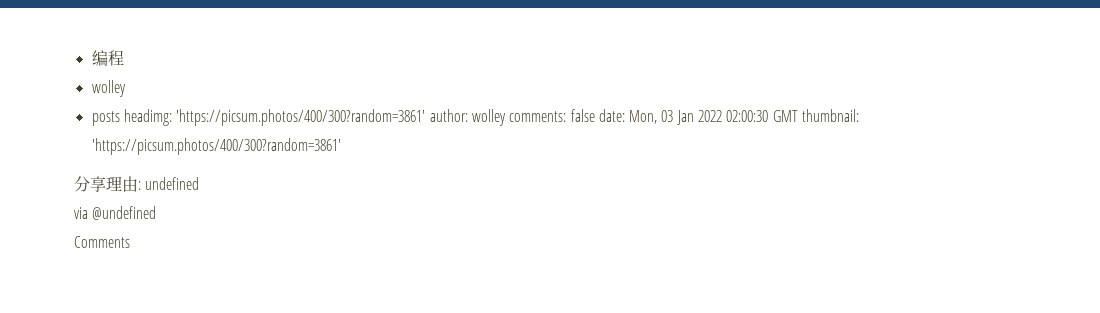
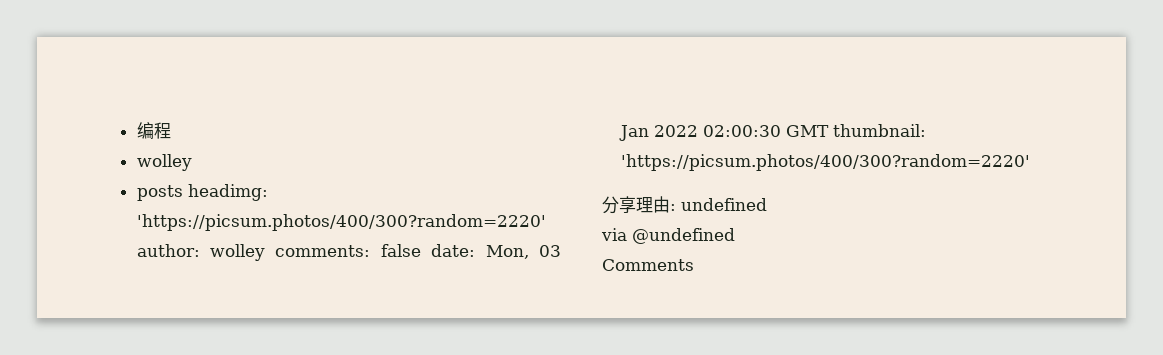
[176,109,426,126] 'https://picsum.photos/400/300?random=3861' -> [136,214,546,231] 'https://picsum.photos/400/300?random=2220'
[91,138,341,155] 'https://picsum.photos/400/300?random=3861' -> [620,154,1030,171] 'https://picsum.photos/400/300?random=2220'

